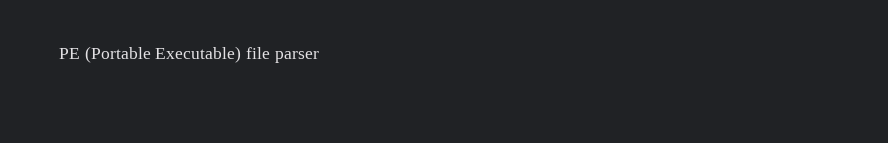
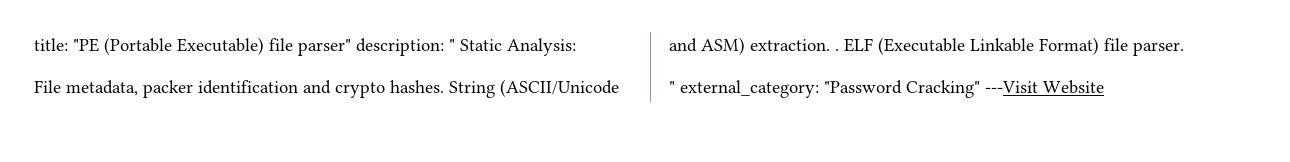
[59,48,80,59] PE -> [34,38,99,52] title: "PE
[274,51,319,63] parser -> [298,38,576,56] [34,79,619,98] [669,37,1184,56] [669,80,1104,98] parser" description: " Static Analysis: // File metadata, packer identification and crypto hashes. String (ASCII/Unicode and ASM) extraction. . ELF (Executable Linkable Format) file parser. // " external_category: "Password Cracking" ---Visit Website

